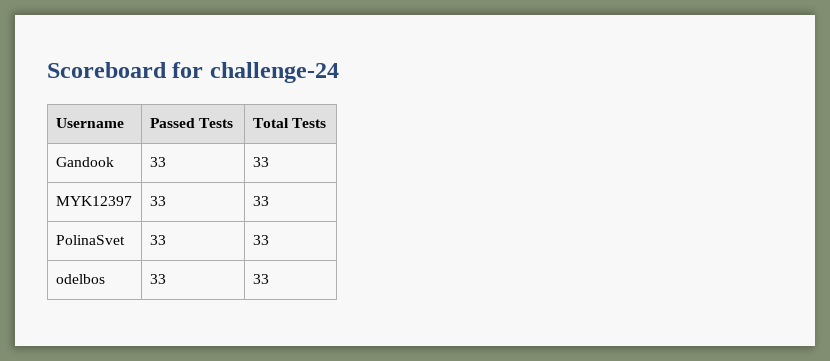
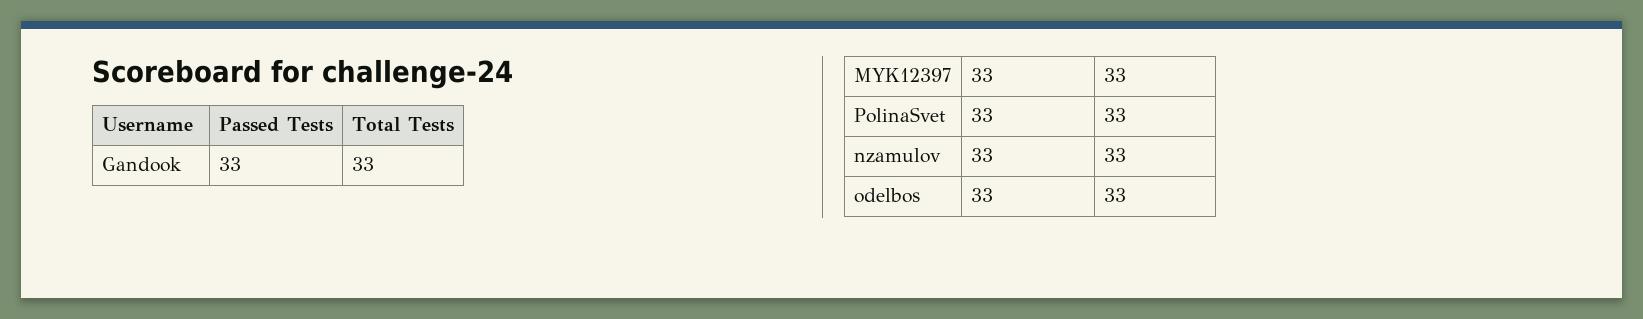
(269, 240) none -> [853,148,941,163] [970,148,993,162] [1103,148,1126,162] // nzamulov | 33 | 33

